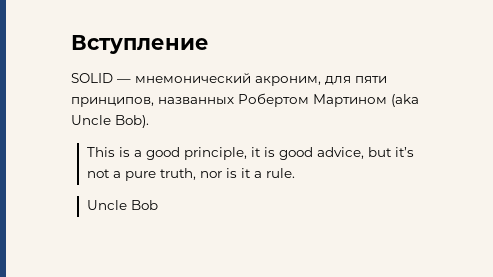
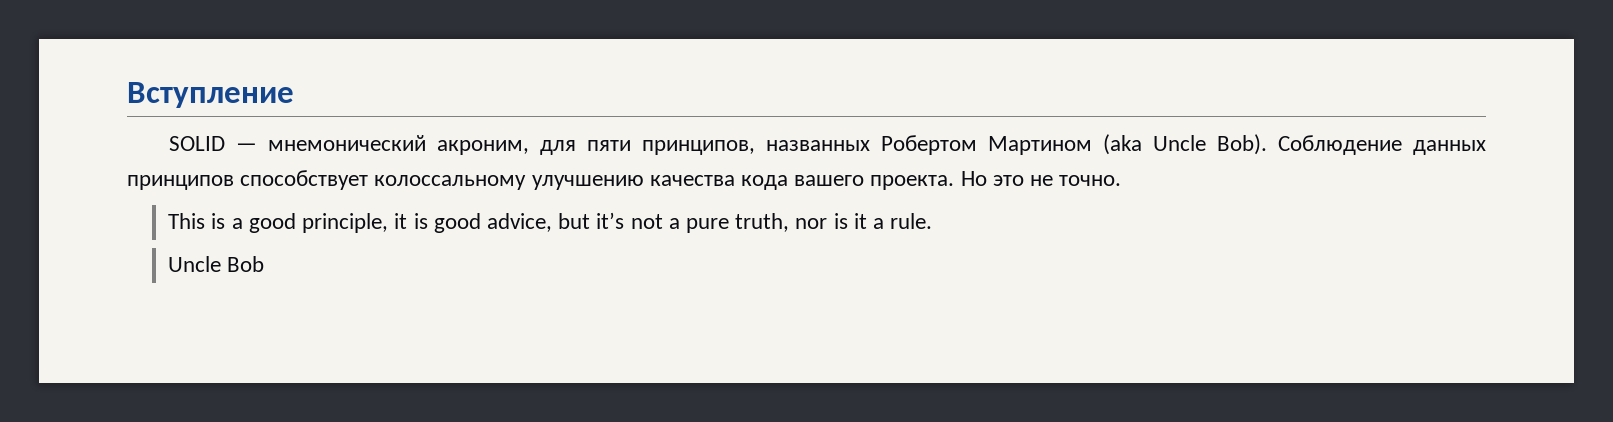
(149, 121) none -> [1278,135,1487,155] [127,170,1122,190] Соблюдение данных принципов способствует колоссальному улучшению качества кода вашего проекта. Но это не точно.

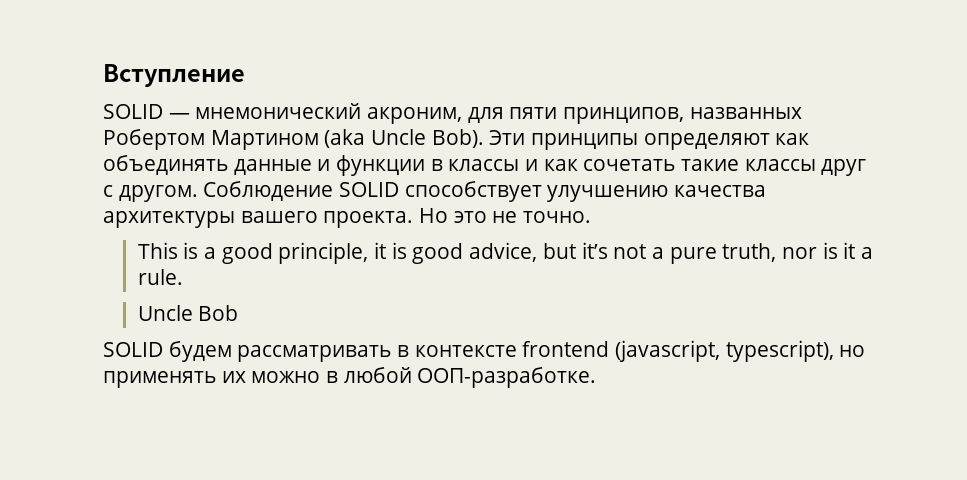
[1278,135,1487,155] [127,170,527,190] Соблюдение данных принципов способствует колоссальному -> [489,130,810,150] [103,155,867,176] [103,181,542,202] Эти принципы определяют как объединять данные и функции в классы и как сочетать такие классы друг с другом. Соблюдение SOLID способствует
[741,175,789,190] кода -> [103,211,235,228] архитектуры
(265, 264) none -> [103,340,866,362] [103,367,597,388] // SOLID будем рассматривать в контексте frontend (javascript, typescript), но применять их можно в любой ООП-разработке.

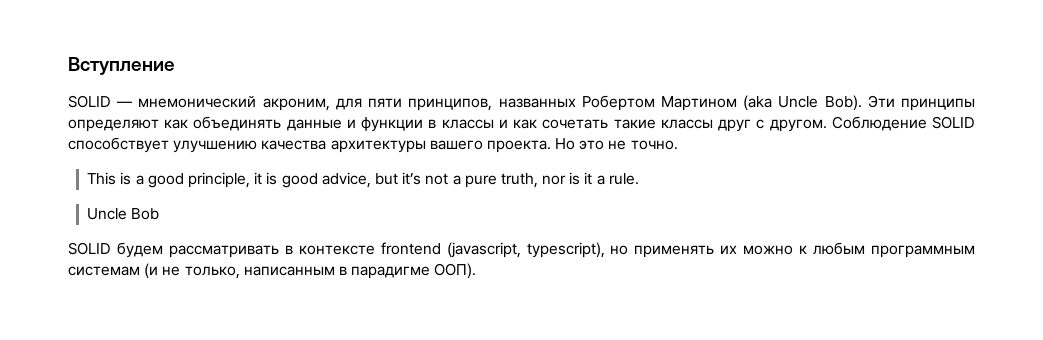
[326,367,597,388] в любой ООП-разработке. -> [799,242,976,258] [68,263,477,279] к любым программным системам (и не только, написанным в парадигме ООП).

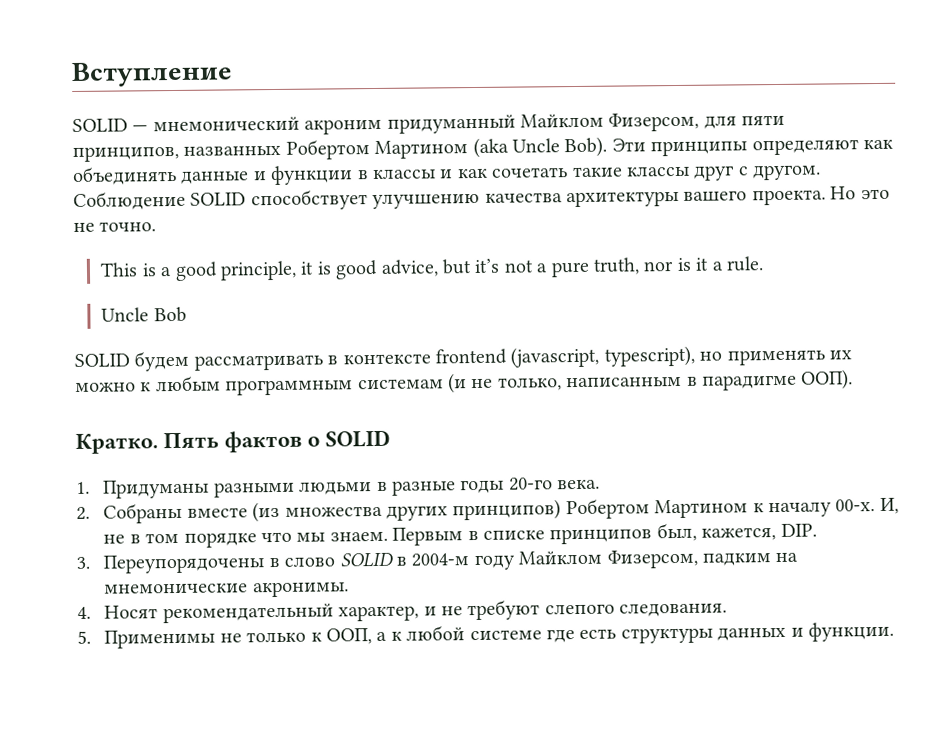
[262,98,330,111] акроним, -> [304,112,700,135] акроним придуманный Майклом Физерсом,
(477, 271) none -> [75,429,392,454] [76,477,601,499] [76,497,899,524] [103,522,817,548] [76,549,799,574] [104,581,349,598] [77,599,728,624] [77,621,894,649] // Кратко. Пять фактов о SOLID // 1. Придуманы разными людьми в разные годы 20-го века. // 2. Собраны вместе (из множества других принципов) Робертом Мартином к началу 00-х. И, не в том порядке что мы знаем. Первым в списке принципов был, кажется, DIP. // 3. Переупорядочены в слово SOLID в 2004-м году Майклом Физерсом, падким на мнемонические акронимы. // 4. Носят рекомендательный характер, и не требуют слепого следования. // 5. Применимы не только к ООП, а к любой системе где есть структуры данных и функции.

